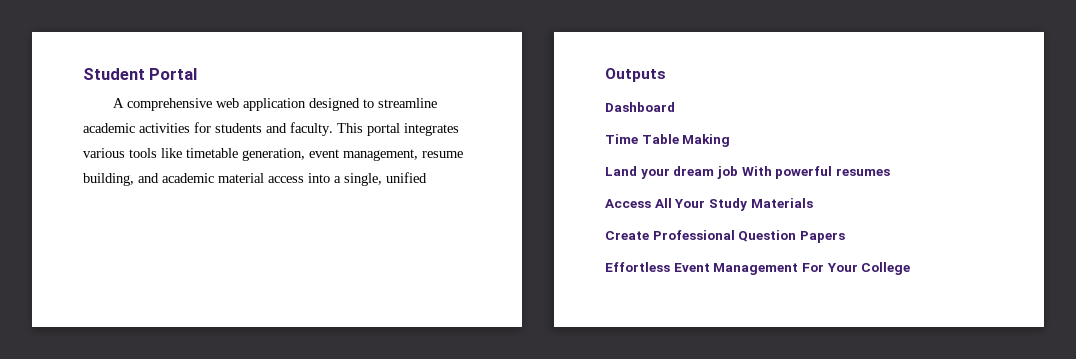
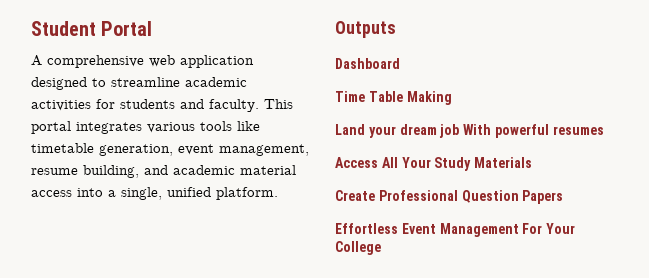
(427, 177) none -> [216,187,278,200] platform.

